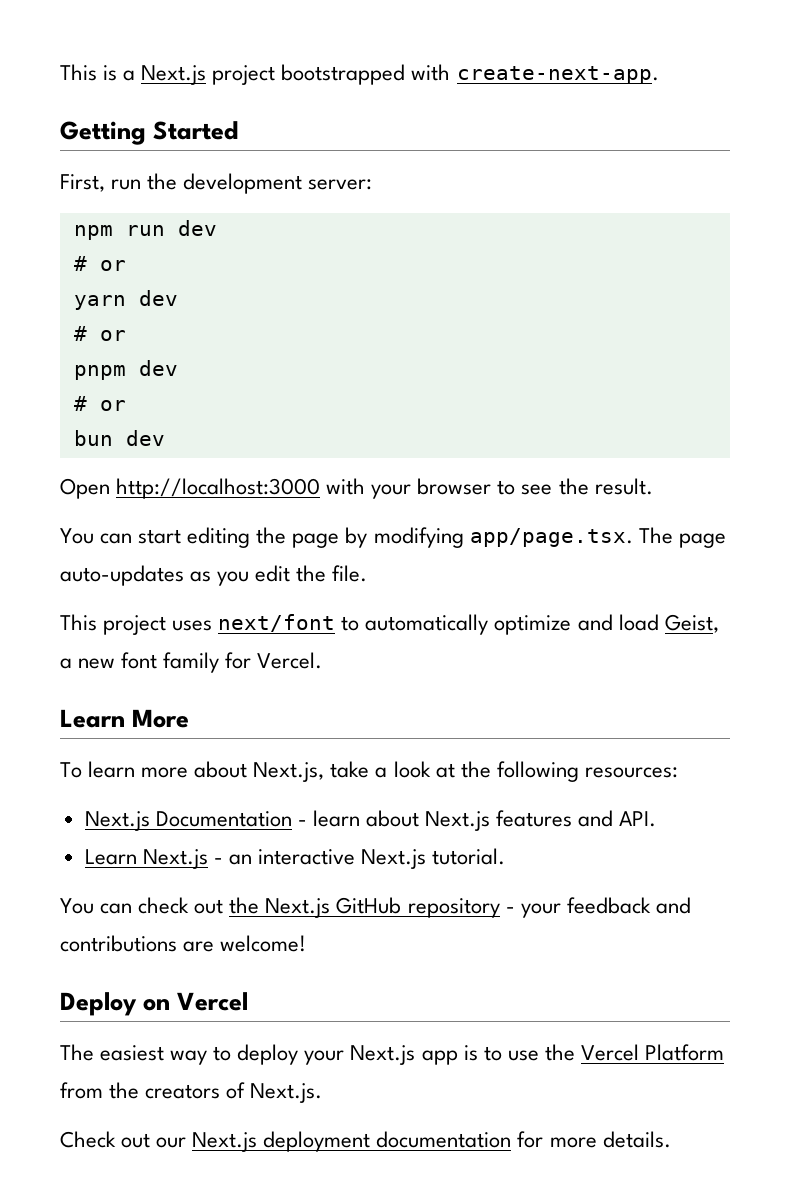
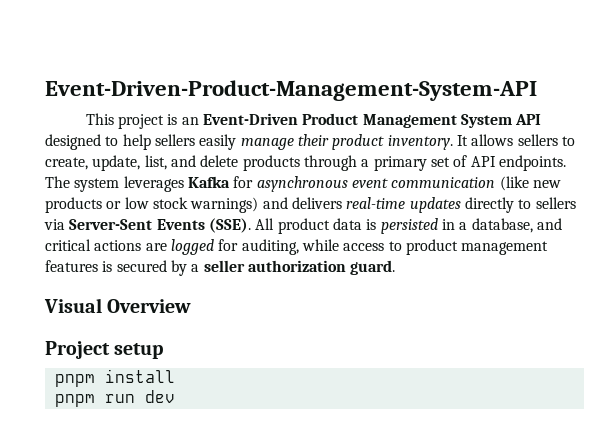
[60,64,659,85] [60,121,240,145] [60,173,373,194] [73,220,217,240] [73,256,126,271] [73,290,178,310] [73,326,126,341] [73,360,178,380] [73,396,126,411] [73,430,165,446] [60,478,653,499] [60,527,726,548] [60,565,368,586] [60,614,719,635] [60,652,323,673] [60,709,190,728] [60,761,678,782] [84,810,657,831] [84,848,506,869] [60,897,691,918] [60,935,307,952] [60,992,249,1016] [60,1044,724,1065] [60,1082,323,1103] [60,1131,671,1152] This is a Next.js project bootstrapped with create-next-app. // Getting Started // First, run the development server: // npm run dev // # or // yarn dev // # or // pnpm dev // # or // bun dev // Open http://localhost:3000 with your browser to see the result. // You can start editing the page by modifying app/page.tsx. The page auto-updates as you edit the file. // This project uses next/font to automatically optimize and load Geist, a new font family for Vercel. // Learn More // To learn more about Next.js, take a look at the following resources: // Next.js Documentation - learn about Next.js features and API. // Learn Next.js - an interactive Next.js tutorial. // You can check out the Next.js GitHub repository - your feedback and contributions are welcome! // Deploy on Vercel // The easiest way to deploy your Next.js app is to use the Vercel Platform from the creators of Next.js. // Check out our Next.js deployment documentation for more details. -> [45,80,537,101] [85,113,542,129] [45,134,575,150] [45,155,566,171] [45,176,561,192] [45,197,576,213] [44,218,562,234] [45,239,549,255] [45,260,396,276] [44,298,192,313] [45,341,164,359] [54,369,175,387] [54,390,175,407] Event-Driven-Product-Management-System-API // This project is an Event-Driven Product Management System API designed to help sellers easily manage their product inventory. It allows sellers to create, update, list, and delete products through a primary set of API endpoints. The system leverages Kafka for asynchronous event communication (like new products or low stock warnings) and delivers real-time updates directly to sellers via Server-Sent Events (SSE). All product data is persisted in a database, and critical actions are logged for auditing, while access to product management features is secured by a seller authorization guard. // Visual Overview // Project setup // pnpm install // pnpm run dev

